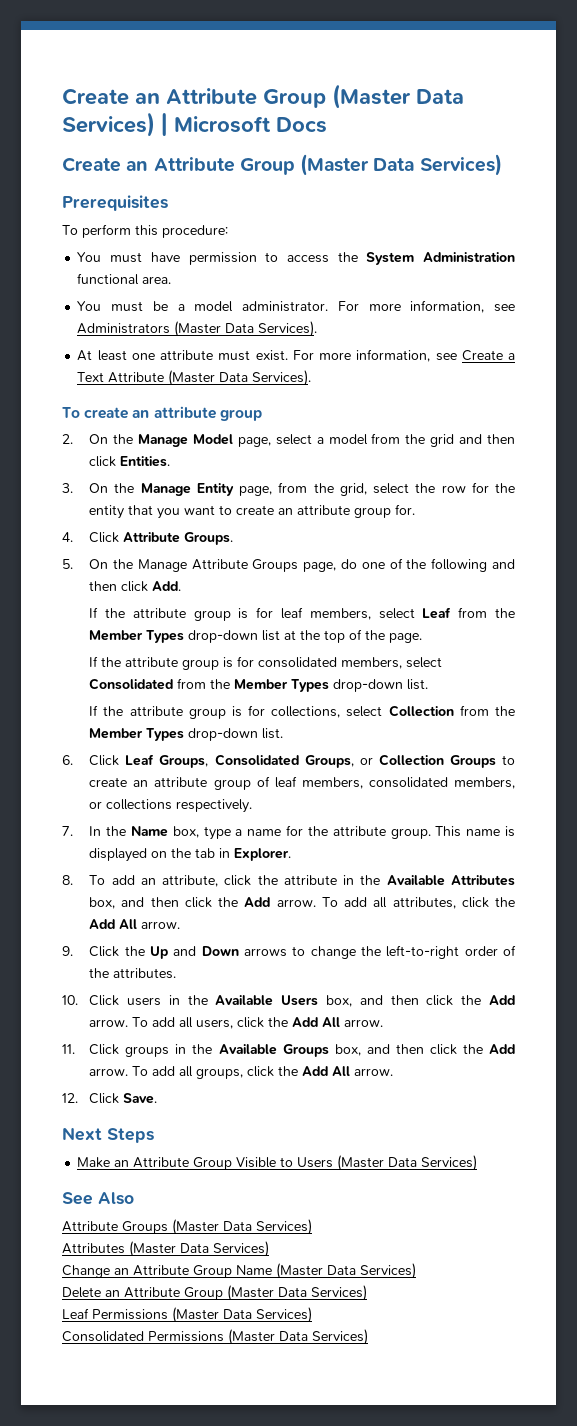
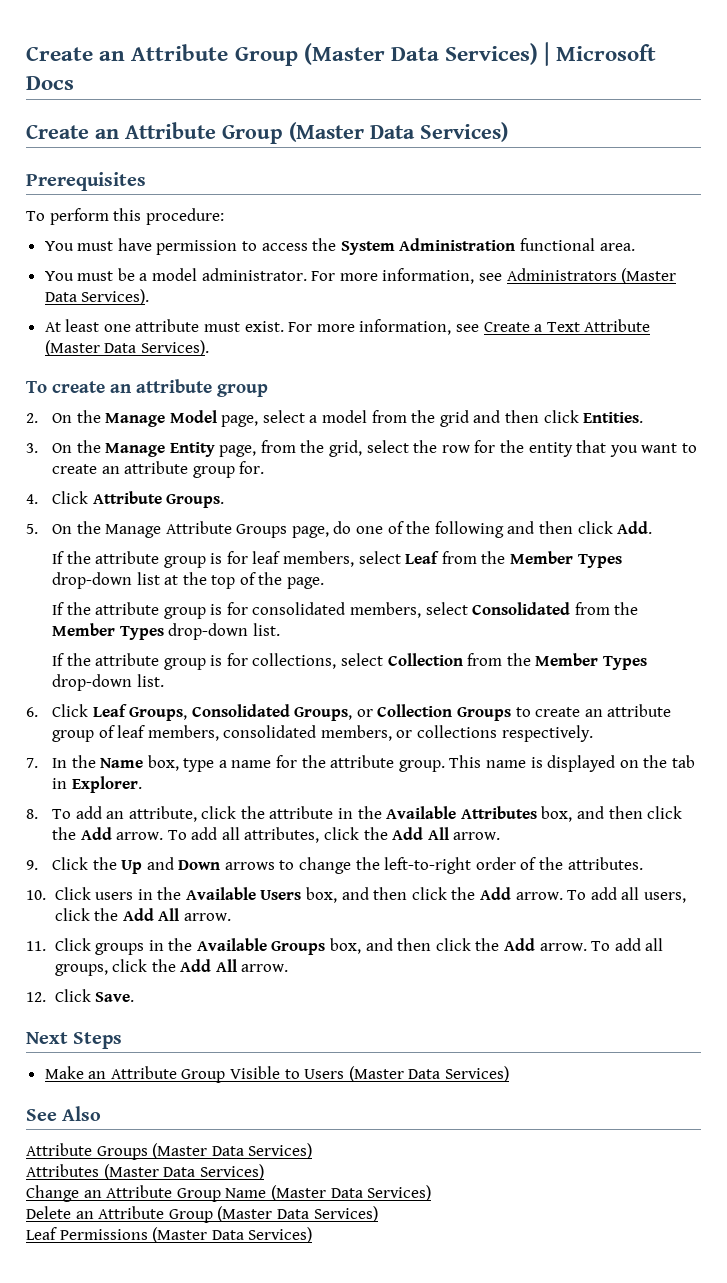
[62,1329,368,1345] // Consolidated Permissions (Master Data Services) -> (313, 1235) none

